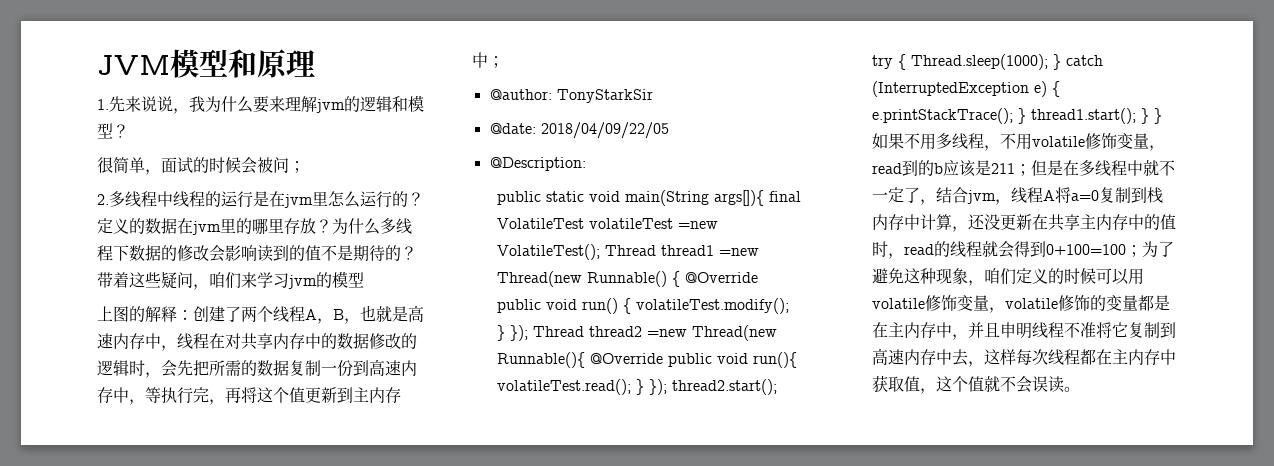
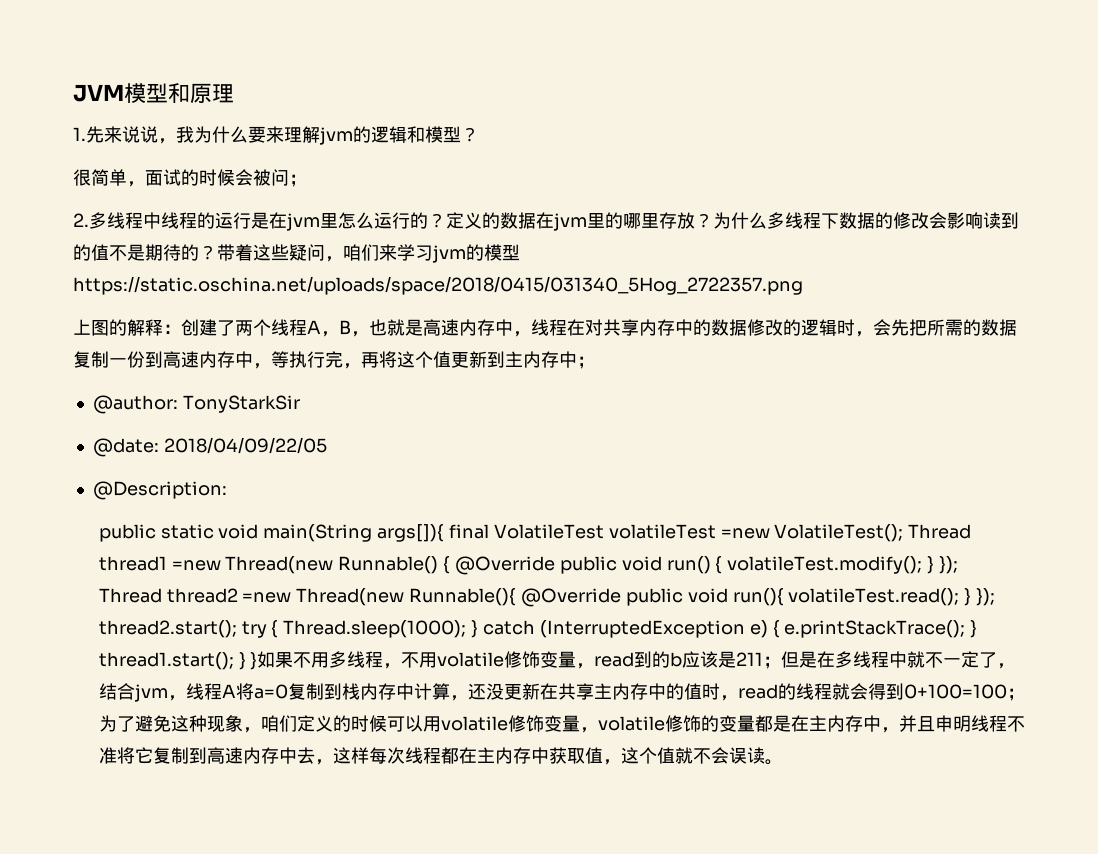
(364, 280) none -> [73,276,803,295] https://static.oschina.net/uploads/space/2018/0415/031340_5Hog_2722357.png

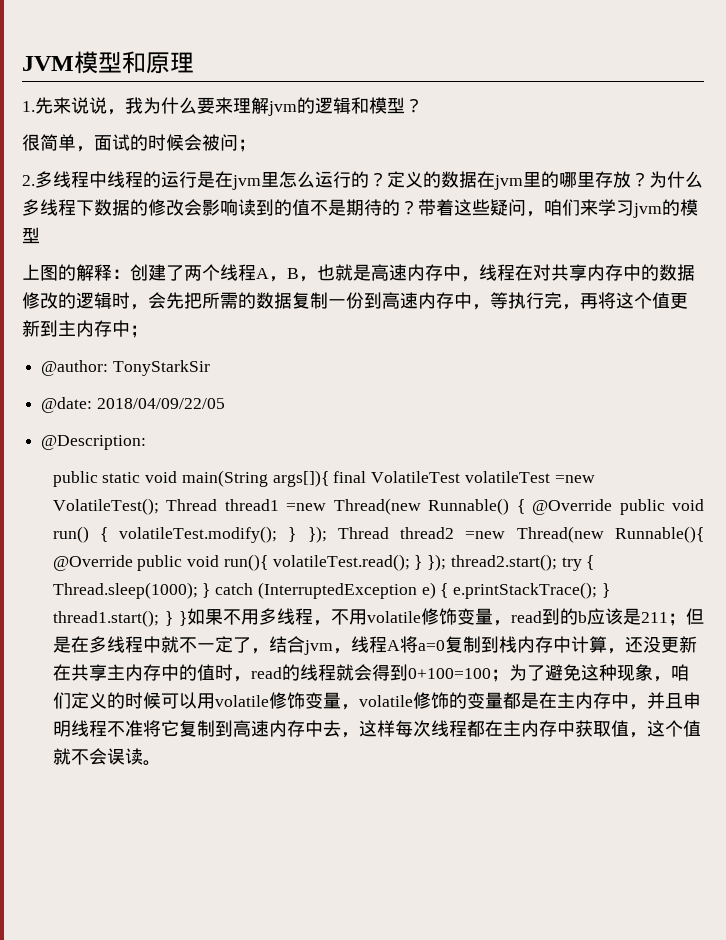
[73,276,803,295] https://static.oschina.net/uploads/space/2018/0415/031340_5Hog_2722357.png -> (40, 235) none

